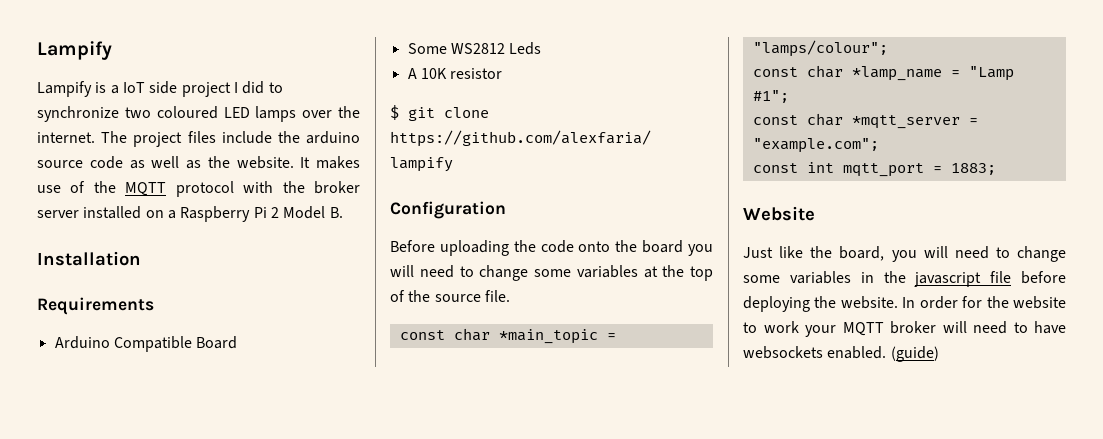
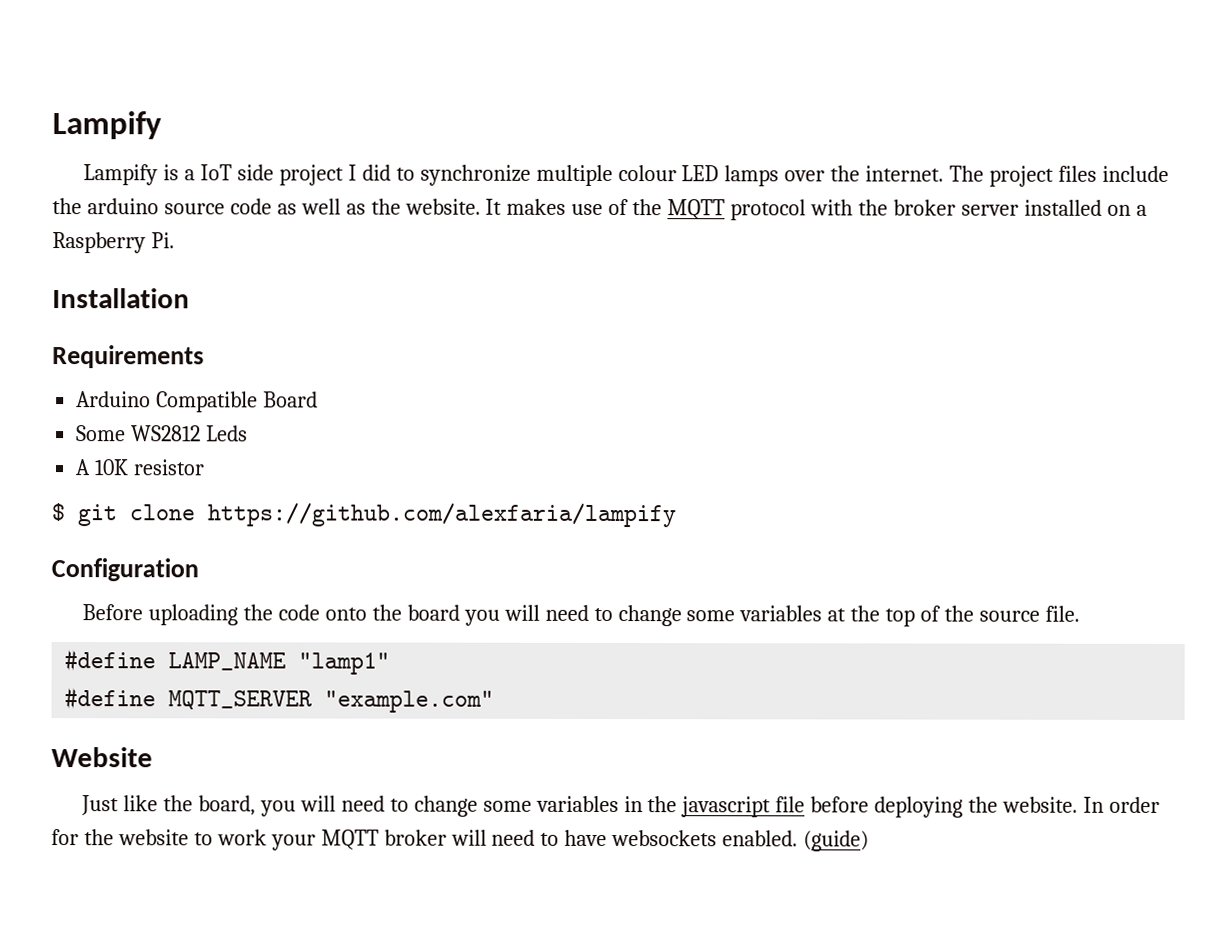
[124,106,218,119] two coloured -> [535,164,677,187] multiple colour
[253,206,343,219] Pi 2 Model B. -> [150,232,175,249] Pi.
[399,328,616,344] [752,40,888,57] [752,65,1014,81] [752,90,789,103] [752,113,978,129] [752,138,879,153] [752,162,996,177] const char *main_topic = "lamps/colour"; // const char *lamp_name = "Lamp #1"; // const char *mqtt_server = "example.com"; // const int mqtt_port = 1883; -> [64,649,391,675] [64,687,495,713] #define LAMP_NAME "lamp1" // #define MQTT_SERVER "example.com"

